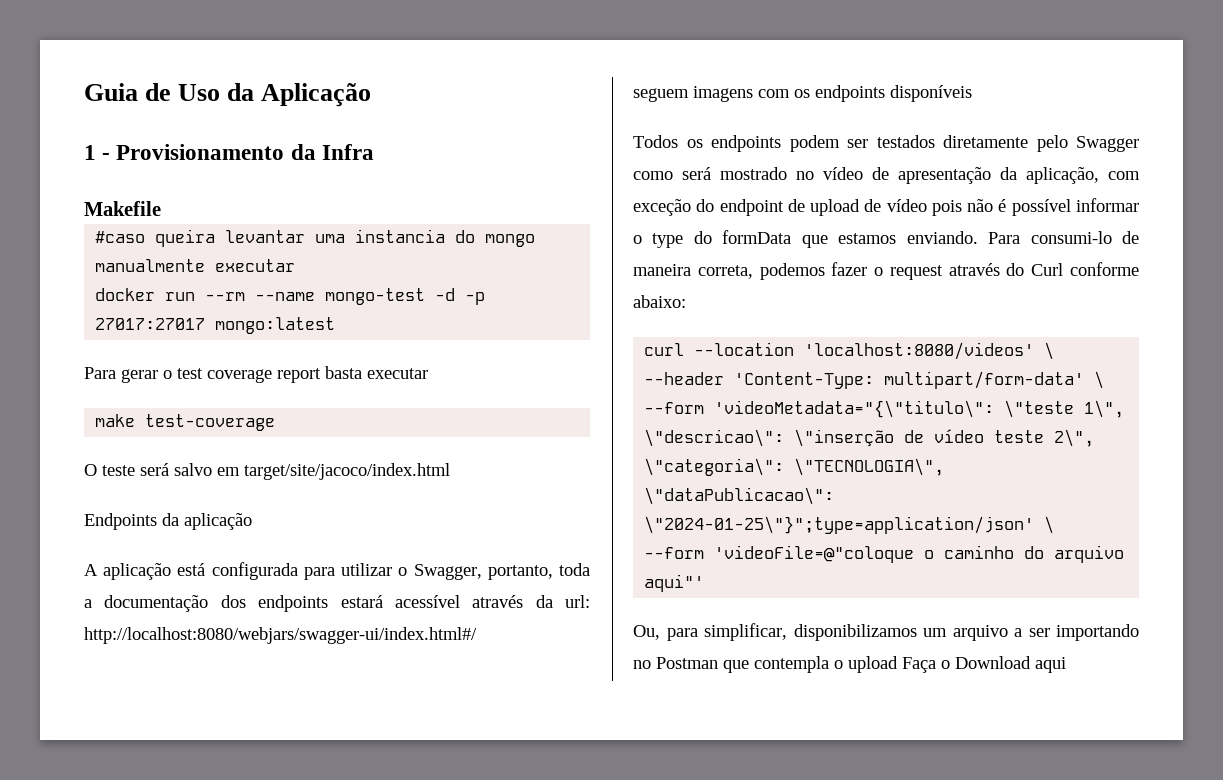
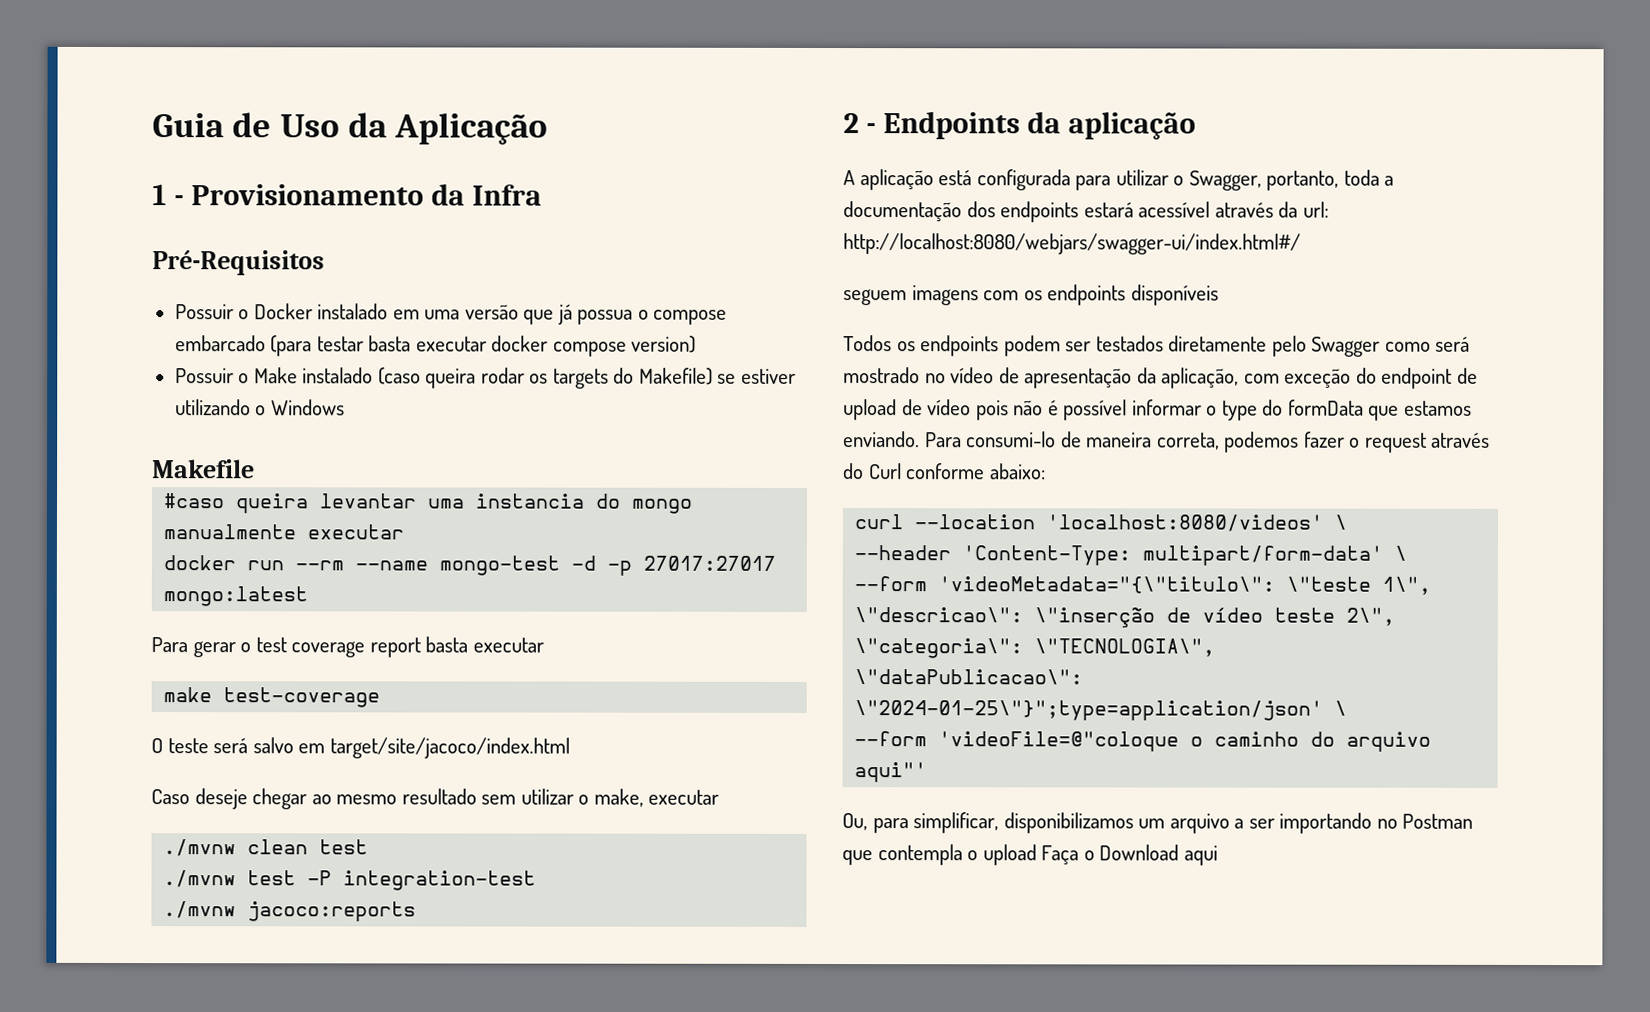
(374, 152) none -> [152,250,325,276] [174,303,728,325] [174,335,697,357] [174,367,796,389] [174,399,345,416] // Pré-Requisitos // Possuir o Docker instalado em uma versão que já possua o compose embarcado (para testar basta executar docker compose version) // Possuir o Make instalado (caso queira rodar os targets do Makefile) se estiver utilizando o Windows
(450, 471) none -> [151,788,720,810] [163,839,369,857] [163,870,537,891] [163,901,417,922] [843,113,876,134] Caso deseje chegar ao mesmo resultado sem utilizar o make, executar // ./mvnw clean test // ./mvnw test -P integration-test // ./mvnw jacoco:reports // 2 -

